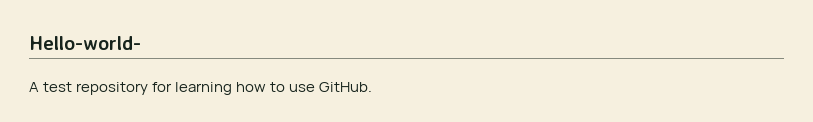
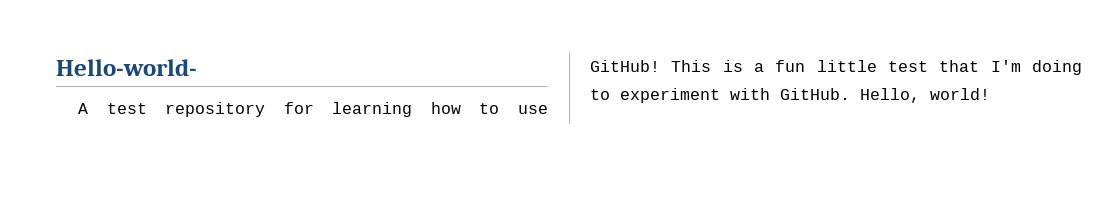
[319,82,373,92] GitHub. -> [590,60,1082,75] [590,88,990,103] GitHub! This is a fun little test that I'm doing to experiment with GitHub. Hello, world!

